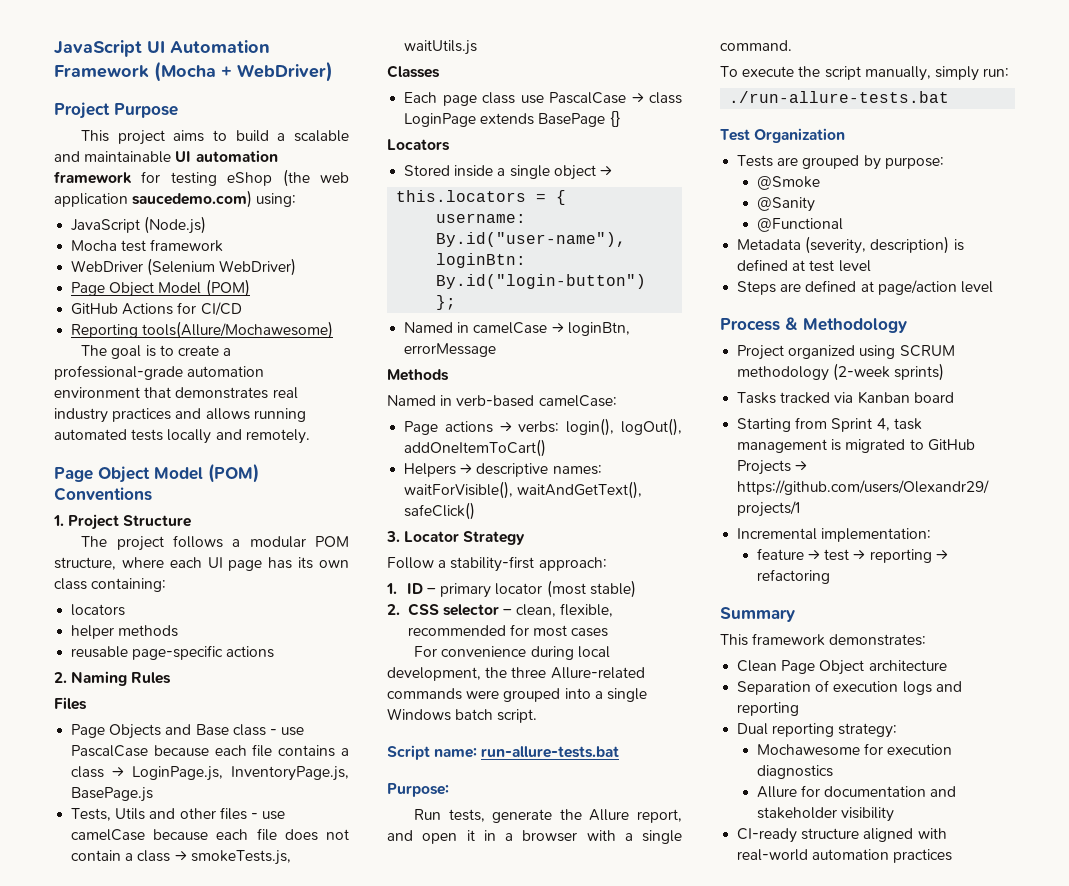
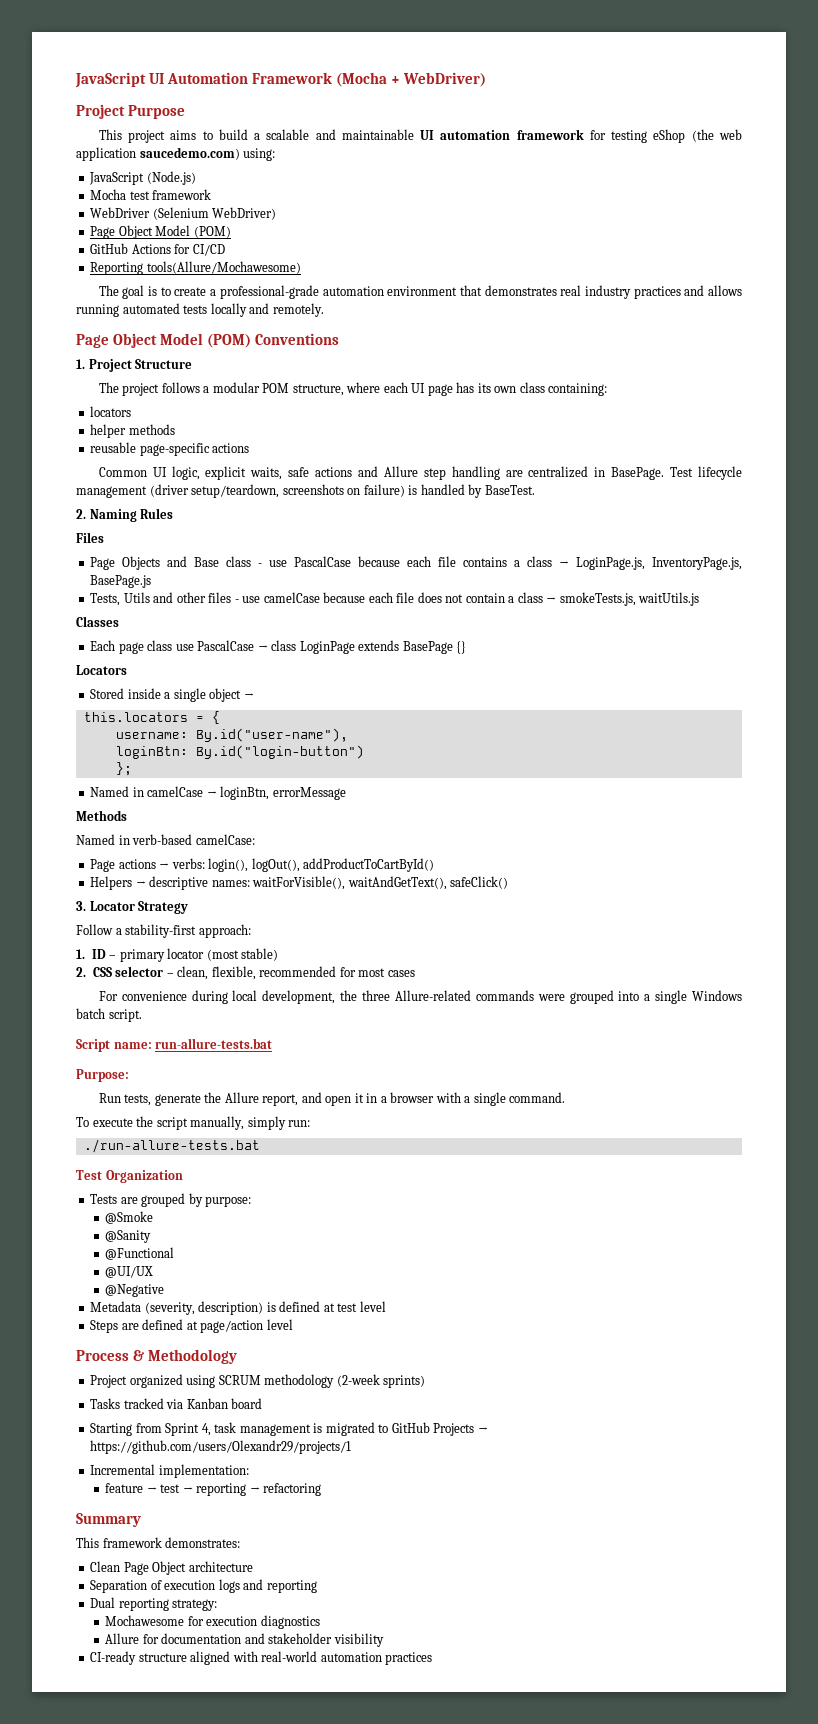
(275, 652) none -> [98,466,742,480] [76,484,535,498] // Common UI logic, explicit waits, safe actions and Allure step handling are centralized in BasePage. Test lifecycle management (driver setup/teardown, screenshots on failure) is handled by BaseTest.
[404,439,547,457] addOneItemToCart() -> [303,858,435,872] addProductToCartById()
(843, 225) none -> [105,1266,154,1278] [105,1284,165,1297] // @UI/UX // @Negative

